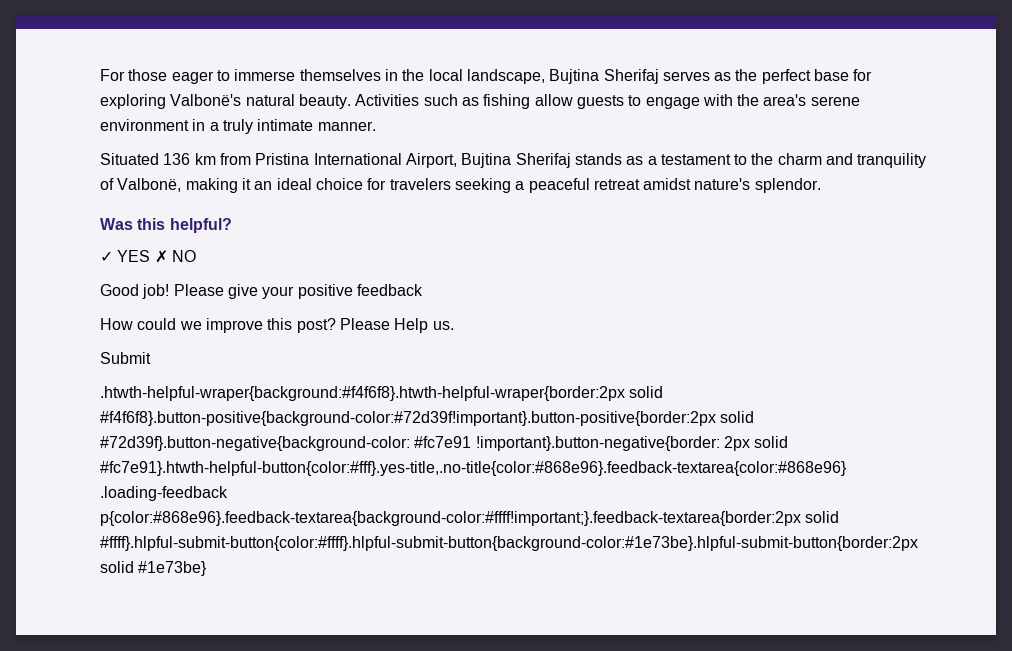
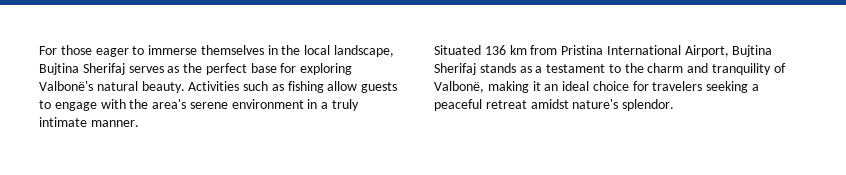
[100,218,232,233] [100,250,196,263] [100,284,423,299] [100,318,454,333] [100,352,151,364] [100,386,664,401] [100,411,755,426] [100,436,789,451] [100,461,847,476] [100,486,228,501] [100,511,840,526] [100,536,918,551] [100,561,208,576] // Was this helpful? // ✓ YES ✗ NO // Good job! Please give your positive feedback // How could we improve this post? Please Help us. // Submit // .htwth-helpful-wraper{background:#f4f6f8}.htwth-helpful-wraper{border:2px solid #f4f6f8}.button-positive{background-color:#72d39f!important}.button-positive{border:2px solid #72d39f}.button-negative{background-color: #fc7e91 !important}.button-negative{border: 2px solid #fc7e91}.htwth-helpful-button{color:#fff}.yes-title,.no-title{color:#868e96}.feedback-textarea{color:#868e96} .loading-feedback p{color:#868e96}.feedback-textarea{background-color:#ffff!important;}.feedback-textarea{border:2px solid #ffff}.hlpful-submit-button{color:#ffff}.hlpful-submit-button{background-color:#1e73be}.hlpful-submit-button{border:2px solid #1e73be} -> (675, 105) none

